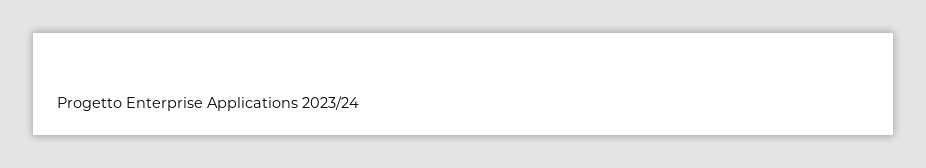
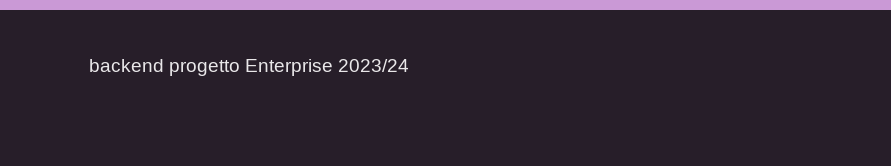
[57,97,298,111] Progetto Enterprise Applications -> [89,59,334,76] backend progetto Enterprise

